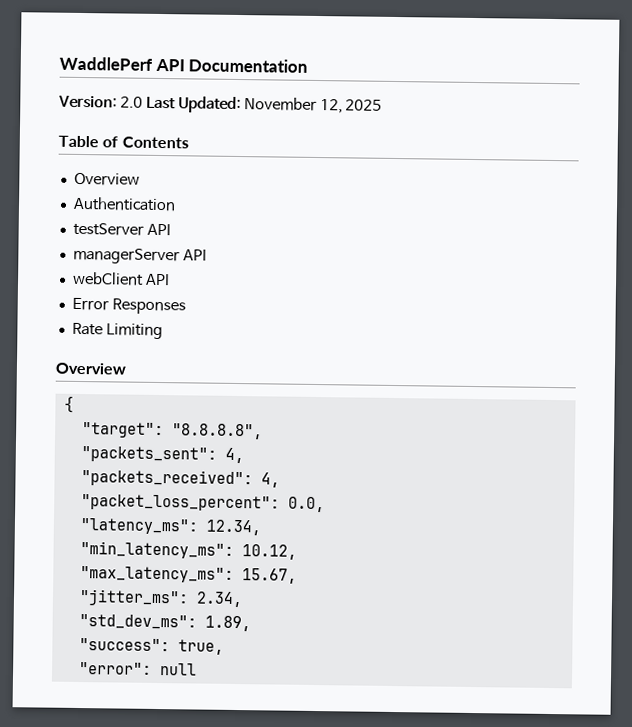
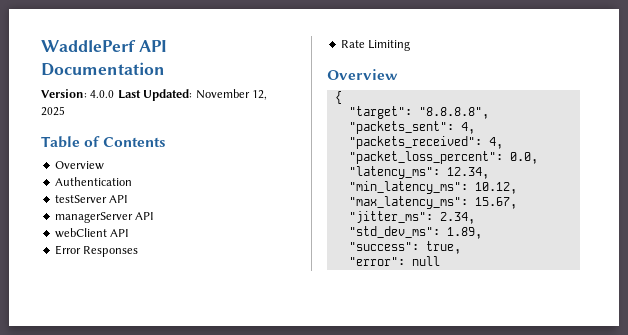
[119,96,143,108] 2.0 -> [90,90,115,98] 4.0.0

